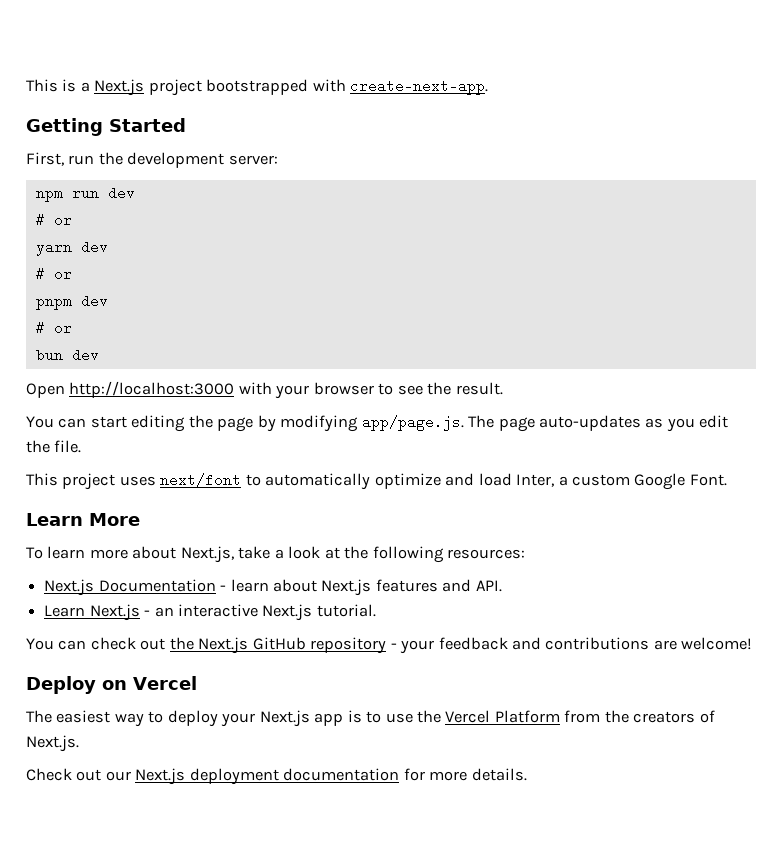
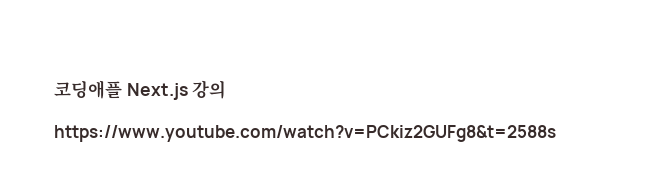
[26,79,489,96] [26,118,186,136] [26,152,278,168] [35,186,135,202] [35,213,72,227] [35,240,108,256] [35,267,72,281] [35,294,108,310] [35,321,72,335] [35,348,99,362] [26,381,503,399] [26,415,729,432] [26,440,82,453] [26,473,727,490] [26,513,140,526] [26,546,526,563] [44,579,502,596] [44,604,376,621] [26,637,753,654] [26,676,197,694] [26,710,715,727] [26,735,79,752] [26,768,527,785] This is a Next.js project bootstrapped with create-next-app. // Getting Started // First, run the development server: // npm run dev // # or // yarn dev // # or // pnpm dev // # or // bun dev // Open http://localhost:3000 with your browser to see the result. // You can start editing the page by modifying app/page.js. The page auto-updates as you edit the file. // This project uses next/font to automatically optimize and load Inter, a custom Google Font. // Learn More // To learn more about Next.js, take a look at the following resources: // Next.js Documentation - learn about Next.js features and API. // Learn Next.js - an interactive Next.js tutorial. // You can check out the Next.js GitHub repository - your feedback and contributions are welcome! // Deploy on Vercel // The easiest way to deploy your Next.js app is to use the Vercel Platform from the creators of Next.js. // Check out our Next.js deployment documentation for more details. -> [54,80,227,100] [54,125,556,142] 코딩애플 Next.js 강의 // https://www.youtube.com/watch?v=PCkiz2GUFg8&t=2588s

